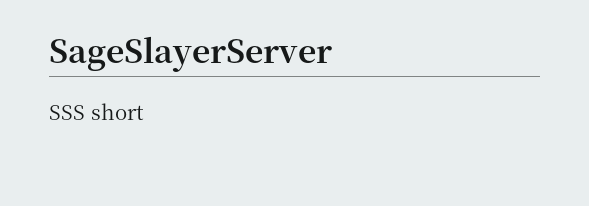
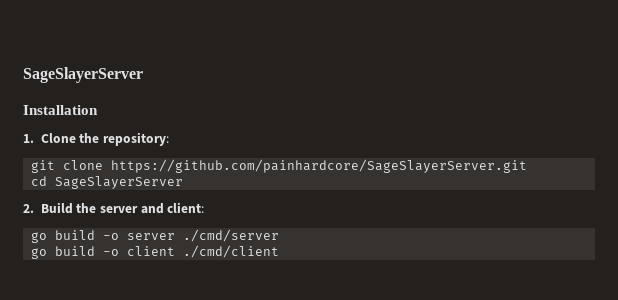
[49,36,332,72] [49,103,144,120] SageSlayerServer // SSS short -> [23,67,143,83] [23,105,98,115] [23,132,170,146] [31,159,528,173] [31,176,184,189] [23,202,205,214] [31,229,280,243] [31,245,280,259] SageSlayerServer // Installation // 1. Clone the repository: // git clone https://github.com/painhardcore/SageSlayerServer.git // cd SageSlayerServer // 2. Build the server and client: // go build -o server ./cmd/server // go build -o client ./cmd/client

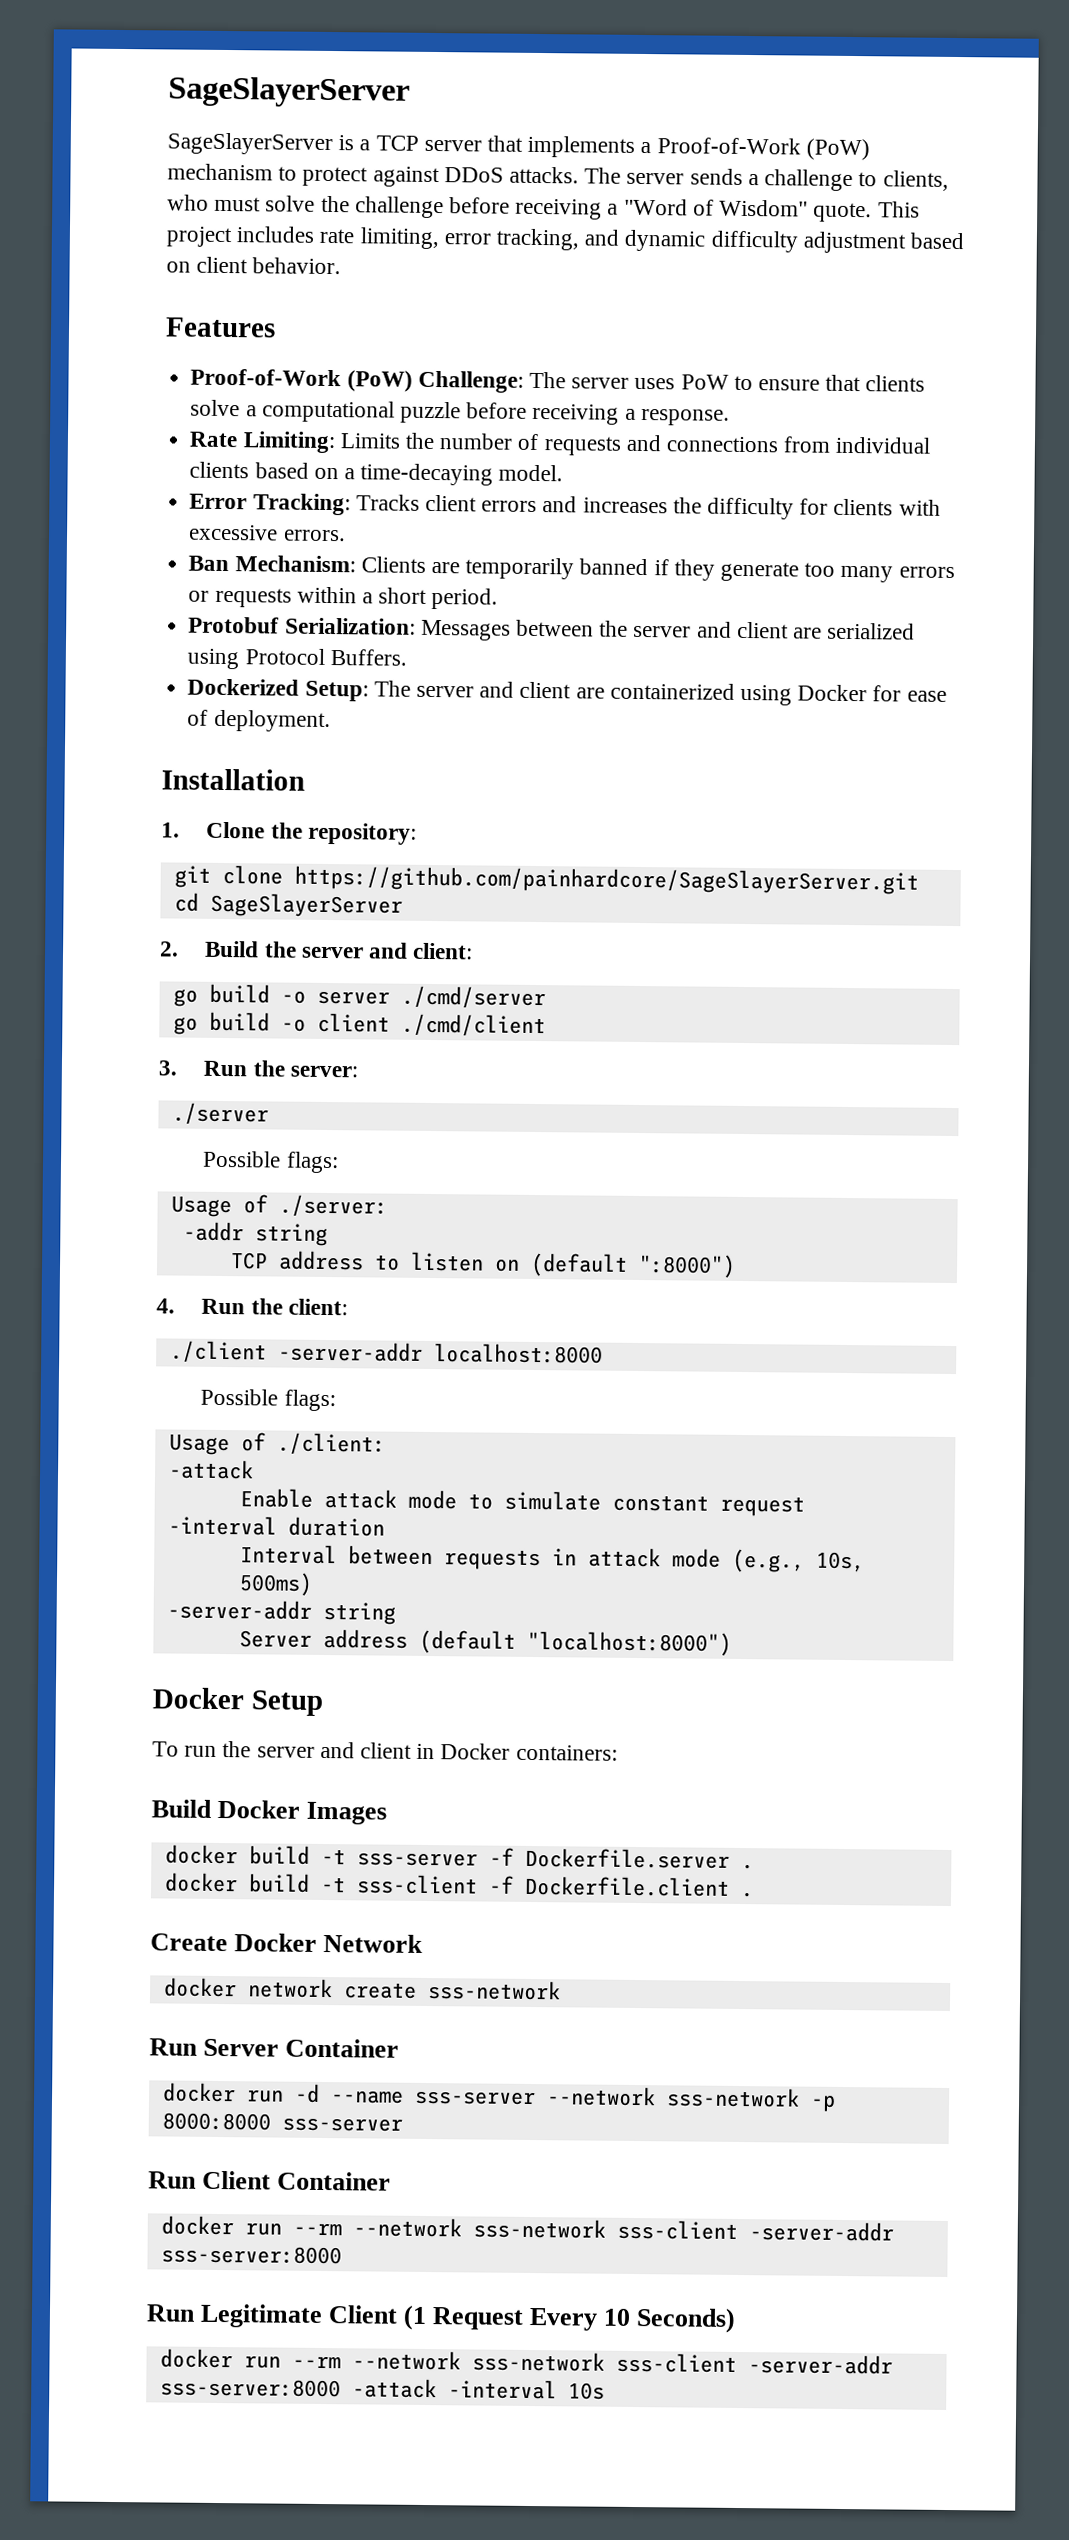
[23,67,143,83] SageSlayerServer -> [168,76,410,108] [167,132,870,161] [167,163,949,192] [167,194,920,223] [166,226,965,254] [166,256,342,275] [165,317,276,338] [190,368,926,393] [190,399,730,426] [189,431,932,456] [189,461,564,486] [189,493,941,520] [188,524,346,542] [188,555,955,583] [188,586,499,610] [188,616,916,641] [187,648,407,670] [187,678,947,706] [187,709,331,733] SageSlayerServer // SageSlayerServer is a TCP server that implements a Proof-of-Work (PoW) mechanism to protect against DDoS attacks. The server sends a challenge to clients, who must solve the challenge before receiving a "Word of Wisdom" quote. This project includes rate limiting, error tracking, and dynamic difficulty adjustment based on client behavior. // Features // Proof-of-Work (PoW) Challenge: The server uses PoW to ensure that clients solve a computational puzzle before receiving a response. // Rate Limiting: Limits the number of requests and connections from individual clients based on a time-decaying model. // Error Tracking: Tracks client errors and increases the difficulty for clients with excessive errors. // Ban Mechanism: Clients are temporarily banned if they generate too many errors or requests within a short period. // Protobuf Serialization: Messages between the server and client are serialized using Protocol Buffers. // Dockerized Setup: The server and client are containerized using Docker for ease of deployment.
(280, 251) none -> [158,1060,358,1078] [171,1102,269,1126] [202,1150,339,1174] [170,1194,388,1218] [182,1221,328,1247] [229,1250,736,1278] [156,1298,348,1316] [169,1340,603,1364] [200,1388,336,1412] [168,1432,386,1456] [167,1459,254,1480] [239,1488,805,1517] [167,1515,385,1537] [239,1544,865,1573] [238,1572,313,1596] [166,1599,396,1625] [238,1628,732,1656] [152,1687,323,1716] [152,1741,618,1761] [151,1799,388,1825] [164,1844,754,1870] [164,1872,754,1898] [150,1933,424,1953] [163,1977,561,2001] [149,2038,400,2058] [162,2082,836,2112] [161,2112,403,2132] [148,2170,392,2191] [160,2215,894,2242] [160,2245,342,2265] [146,2303,737,2333] [159,2348,893,2375] [159,2378,605,2400] // 3. Run the server: // ./server // Possible flags: // Usage of ./server: // -addr string // TCP address to listen on (default ":8000") // 4. Run the client: // ./client -server-addr localhost:8000 // Possible flags: // Usage of ./client: // -attack // Enable attack mode to simulate constant request // -interval duration // Interval between requests in attack mode (e.g., 10s, 500ms) // -server-addr string // Server address (default "localhost:8000") // Docker Setup // To run the server and client in Docker containers: // Build Docker Images // docker build -t sss-server -f Dockerfile.server . // docker build -t sss-client -f Dockerfile.client . // Create Docker Network // docker network create sss-network // Run Server Container // docker run -d --name sss-server --network sss-network -p 8000:8000 sss-server // Run Client Container // docker run --rm --network sss-network sss-client -server-addr sss-server:8000 // Run Legitimate Client (1 Request Every 10 Seconds) // docker run --rm --network sss-network sss-client -server-addr sss-server:8000 -attack -interval 10s

